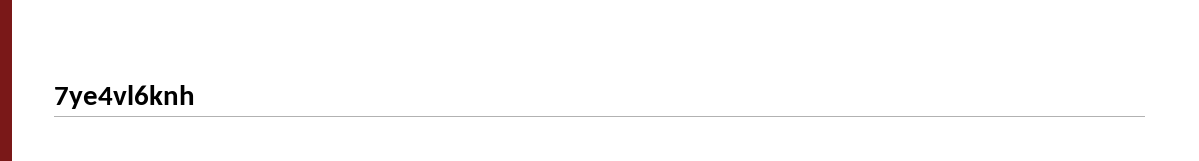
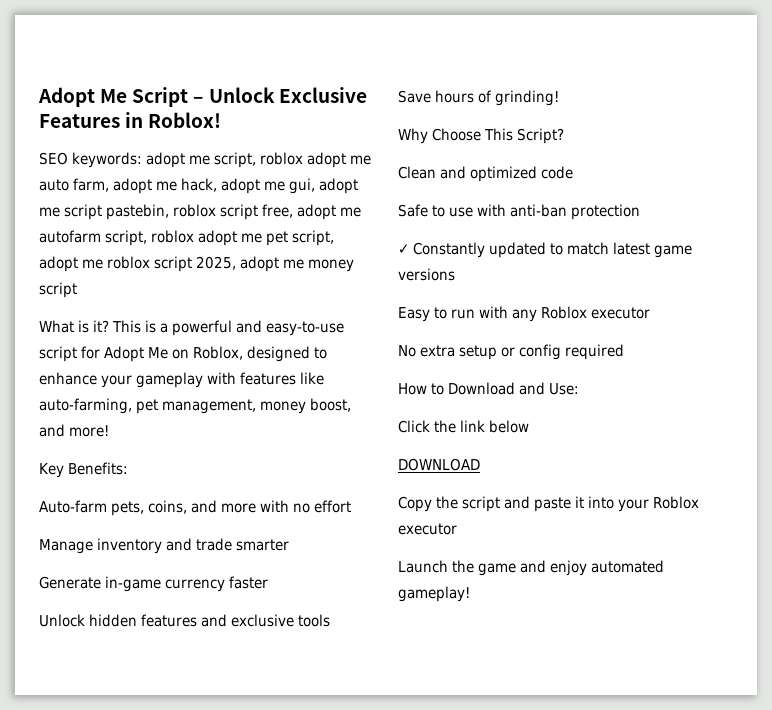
[54,85,195,109] 7ye4vl6knh -> [38,87,367,107] [39,112,222,128] [39,152,372,168] [39,178,359,194] [39,204,362,220] [39,230,335,246] [39,256,355,272] [39,282,77,298] [39,320,345,336] [39,346,328,362] [39,372,325,388] [39,398,352,414] [39,424,110,437] [39,462,129,478] [39,500,352,516] [39,538,290,554] [39,576,269,592] [39,614,331,627] [398,90,560,106] [398,128,565,144] [398,166,574,182] [398,204,641,220] [398,242,693,258] [398,268,455,281] [398,306,651,322] [398,344,625,360] [398,382,580,395] [398,420,530,433] [398,458,480,471] [398,496,700,512] [398,523,457,535] [398,560,665,576] [398,586,470,602] Adopt Me Script – Unlock Exclusive Features in Roblox! // SEO keywords: adopt me script, roblox adopt me auto farm, adopt me hack, adopt me gui, adopt me script pastebin, roblox script free, adopt me autofarm script, roblox adopt me pet script, adopt me roblox script 2025, adopt me money script // What is it? This is a powerful and easy-to-use script for Adopt Me on Roblox, designed to enhance your gameplay with features like auto-farming, pet management, money boost, and more! // Key Benefits: // Auto-farm pets, coins, and more with no effort // Manage inventory and trade smarter // Generate in-game currency faster // Unlock hidden features and exclusive tools // Save hours of grinding! // Why Choose This Script? // Clean and optimized code // Safe to use with anti-ban protection // ✓ Constantly updated to match latest game versions // Easy to run with any Roblox executor // No extra setup or config required // How to Download and Use: // Click the link below // DOWNLOAD // Copy the script and paste it into your Roblox executor // Launch the game and enjoy automated gameplay!

